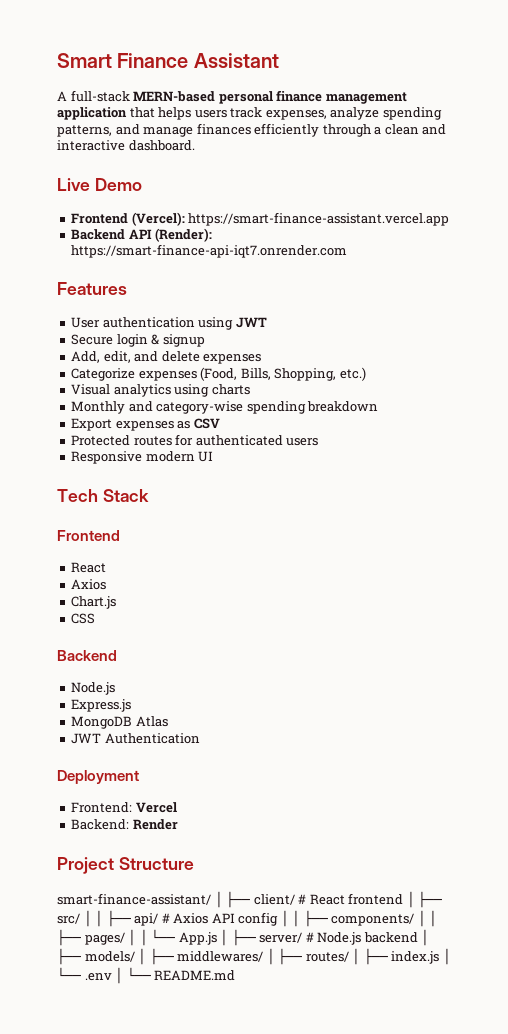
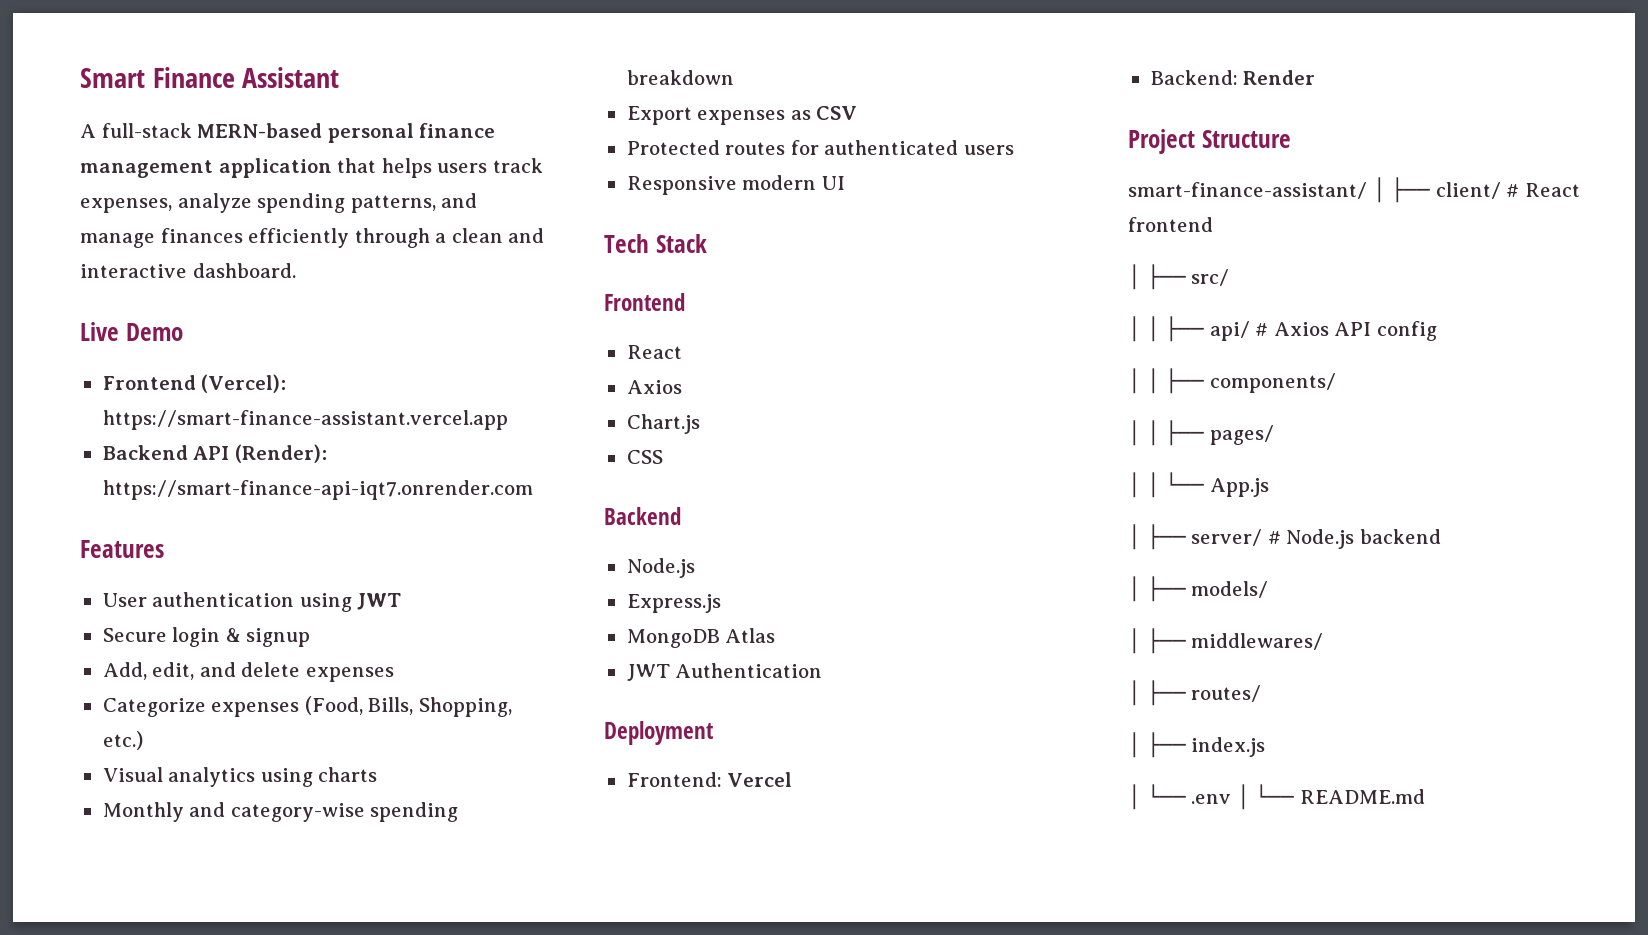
(404, 899) none -> (1213, 224) //
(80, 918) none -> (1230, 277) //
(279, 919) none -> (1437, 331) //
(415, 919) none -> (1336, 383) //
(125, 938) none -> (1274, 435) //
(217, 938) none -> (1269, 487) //
(418, 937) none -> (1441, 536) //
(135, 956) none -> (1269, 589) //
(264, 956) none -> (1324, 641) //
(349, 956) none -> (1262, 693) //
(440, 957) none -> (1266, 747) //

